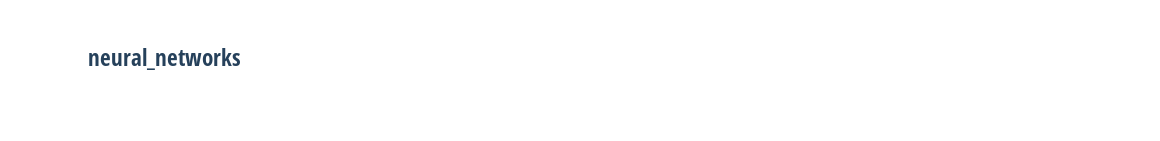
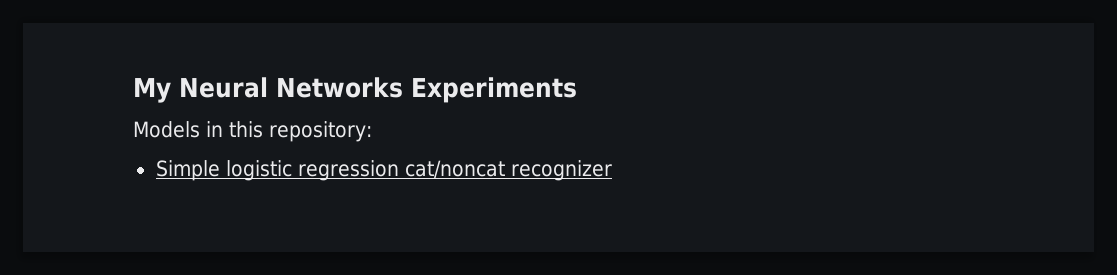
[88,48,241,70] neural_networks -> [133,77,577,103] [133,121,372,142] [155,160,612,181] My Neural Networks Experiments // Models in this repository: // Simple logistic regression cat/noncat recognizer

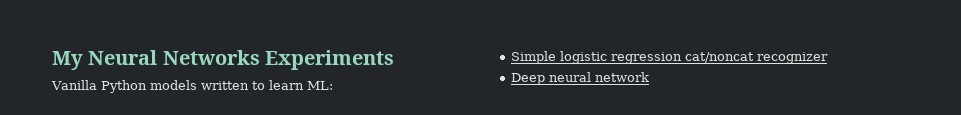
[133,121,372,142] Models in this repository: -> [51,80,333,93] Vanilla Python models written to learn ML:
(612, 170) none -> [510,72,649,85] // Deep neural network

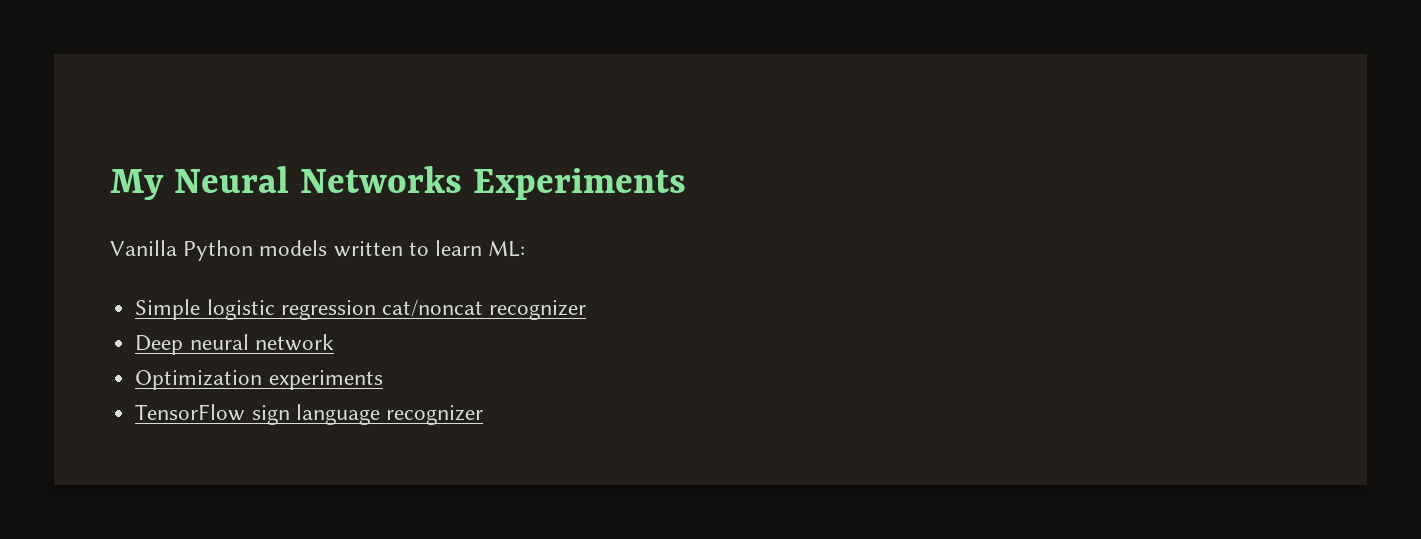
(649, 77) none -> [135,370,383,390] [135,404,483,425] // Optimization experiments // TensorFlow sign language recognizer

